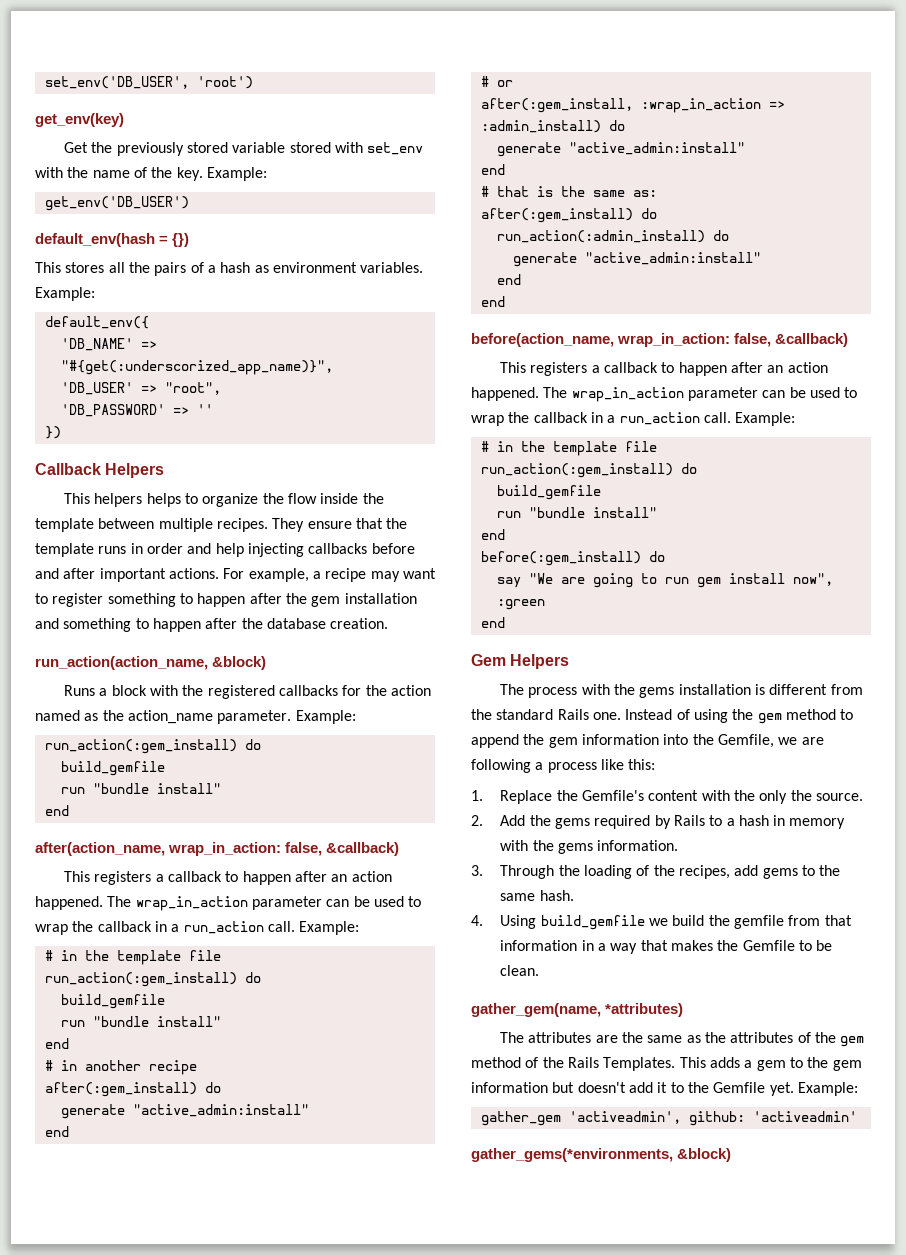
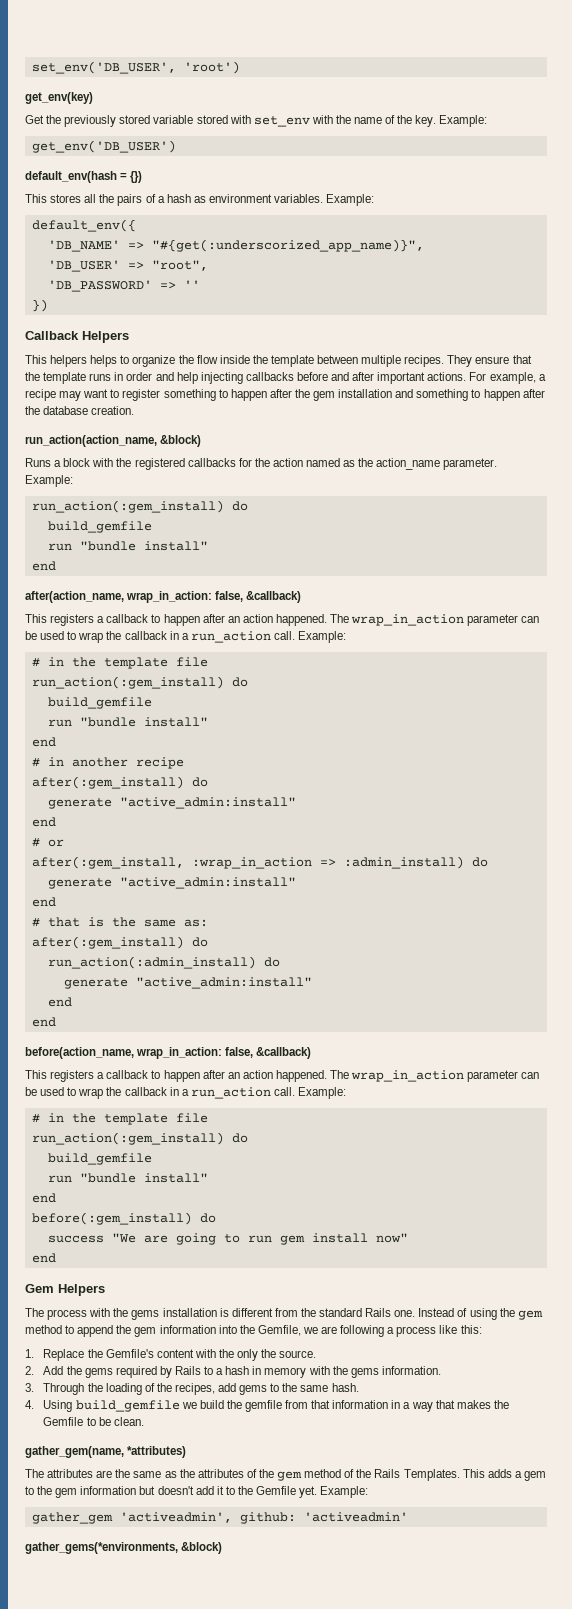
[496,577,521,588] say -> [47,1235,104,1243] success
[792,573,833,586] [496,599,545,610] now", :green -> [375,1233,408,1243] now"

